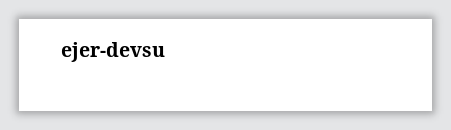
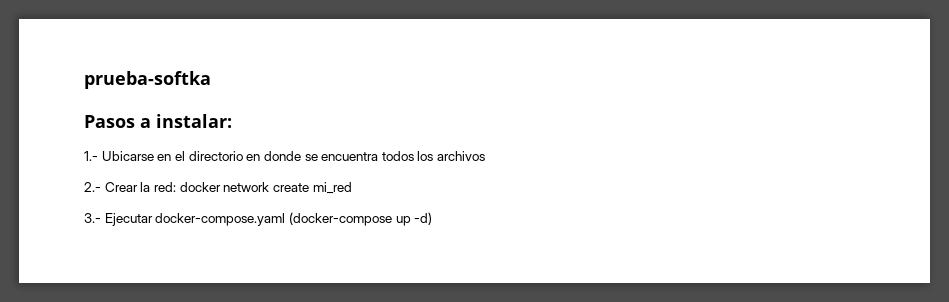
[61,42,165,62] ejer-devsu -> [84,71,211,89] [84,114,232,128] [84,151,486,161] [84,182,352,194] [84,212,433,226] prueba-softka // Pasos a instalar: // 1.- Ubicarse en el directorio en donde se encuentra todos los archivos // 2.- Crear la red: docker network create mi_red // 3.- Ejecutar docker-compose.yaml (docker-compose up -d)

